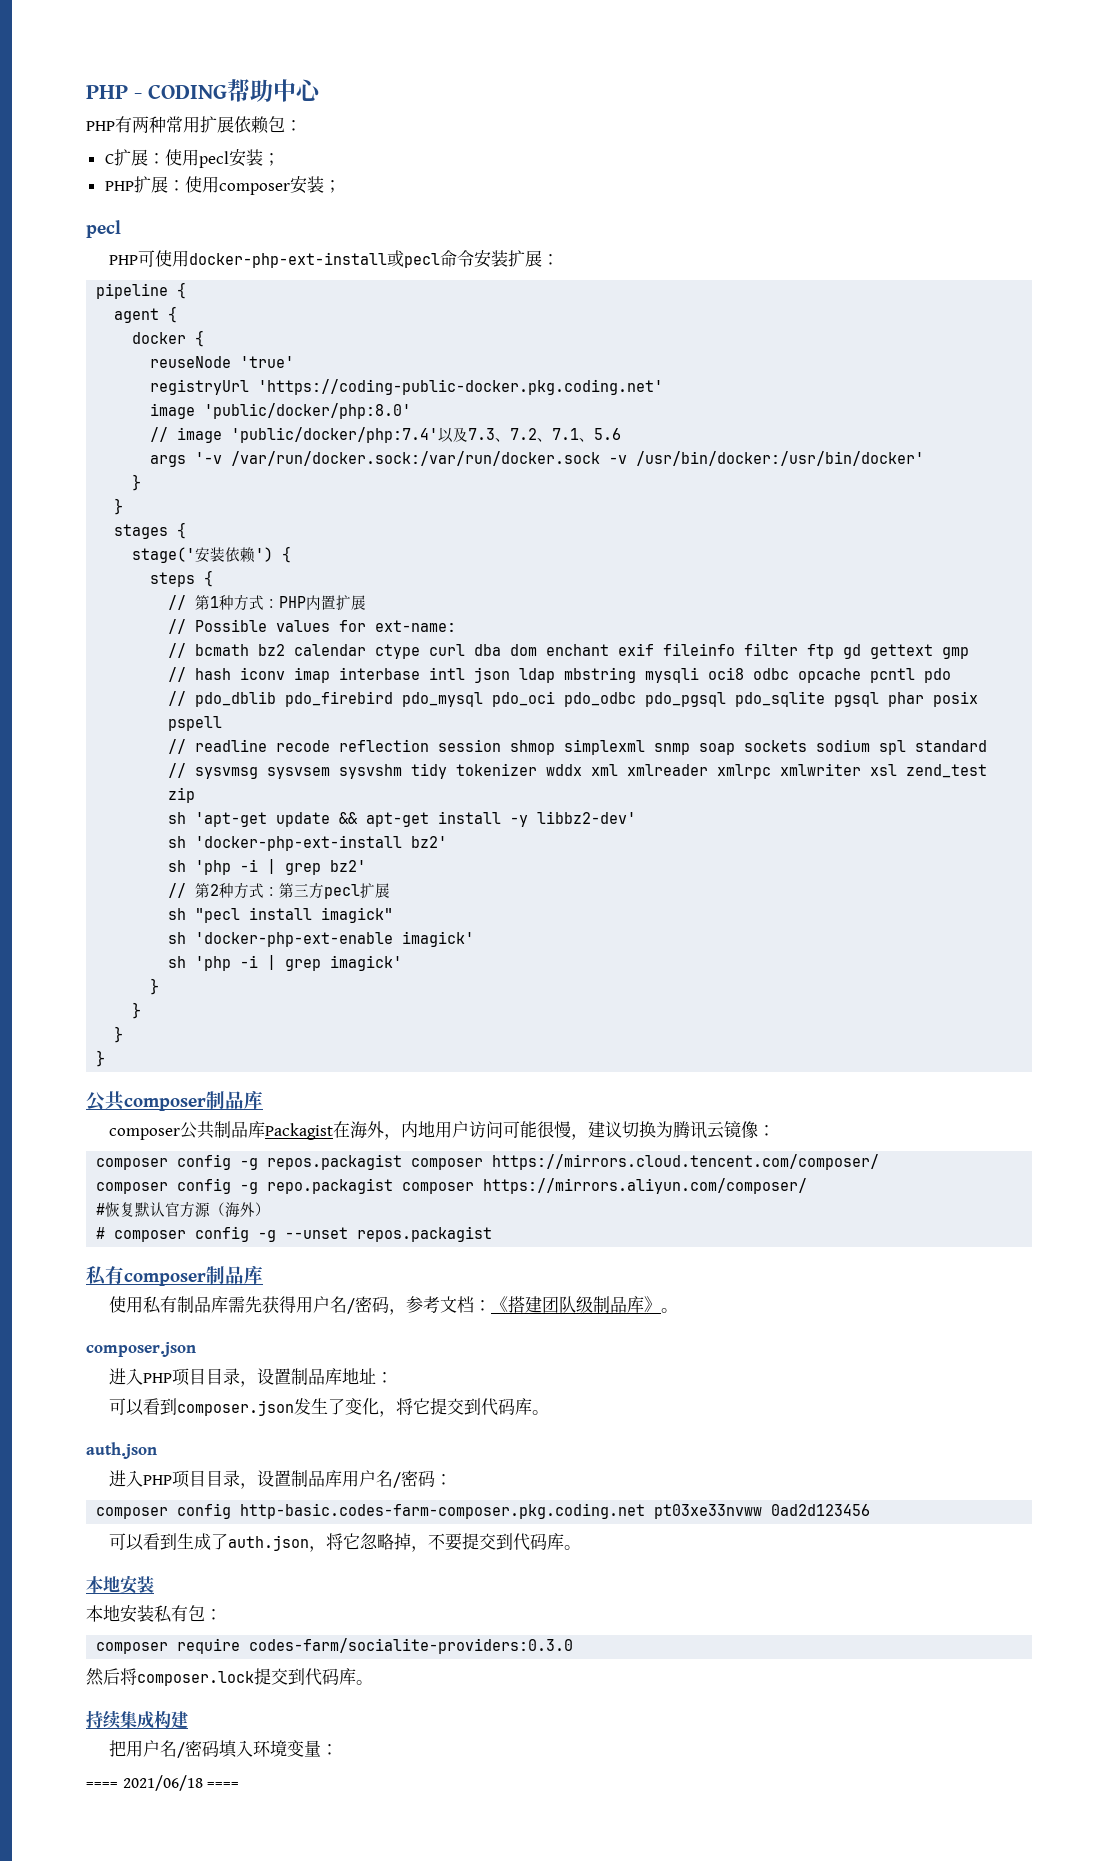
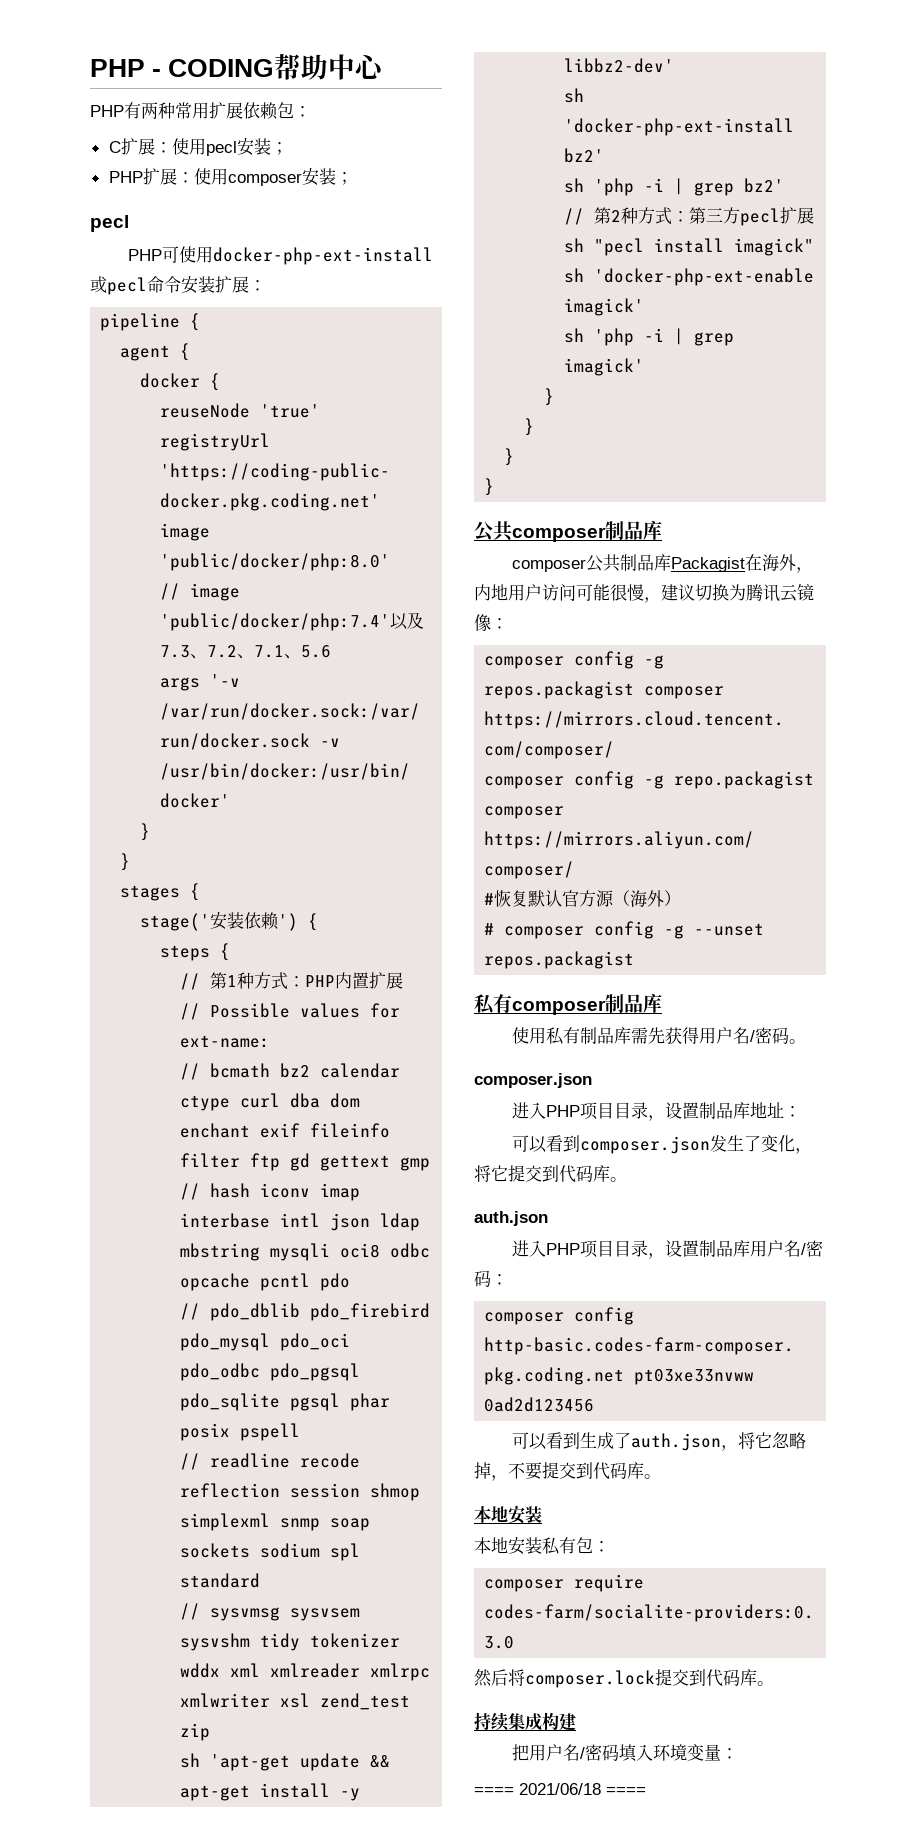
[389,1296,662,1315] ，参考文档：《搭建团队级制品库》 -> (790, 1035) none

